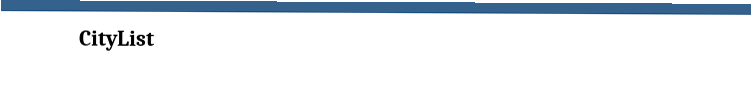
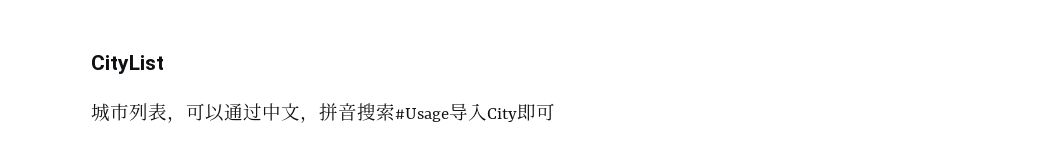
(155, 40) none -> [91,103,555,123] // 城市列表，可以通过中文，拼音搜索#Usage导入City即可

